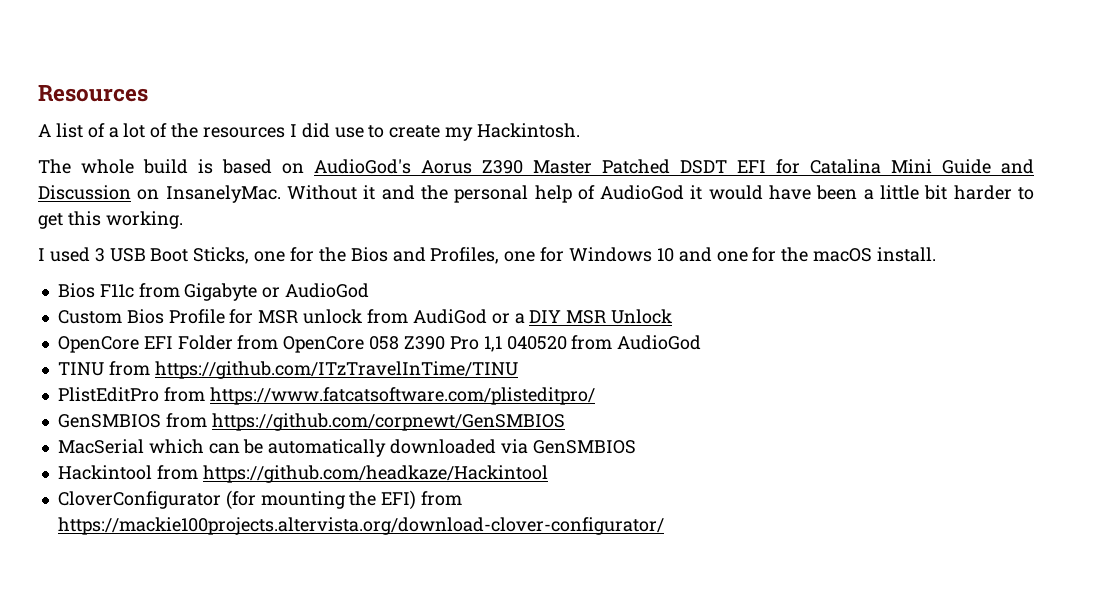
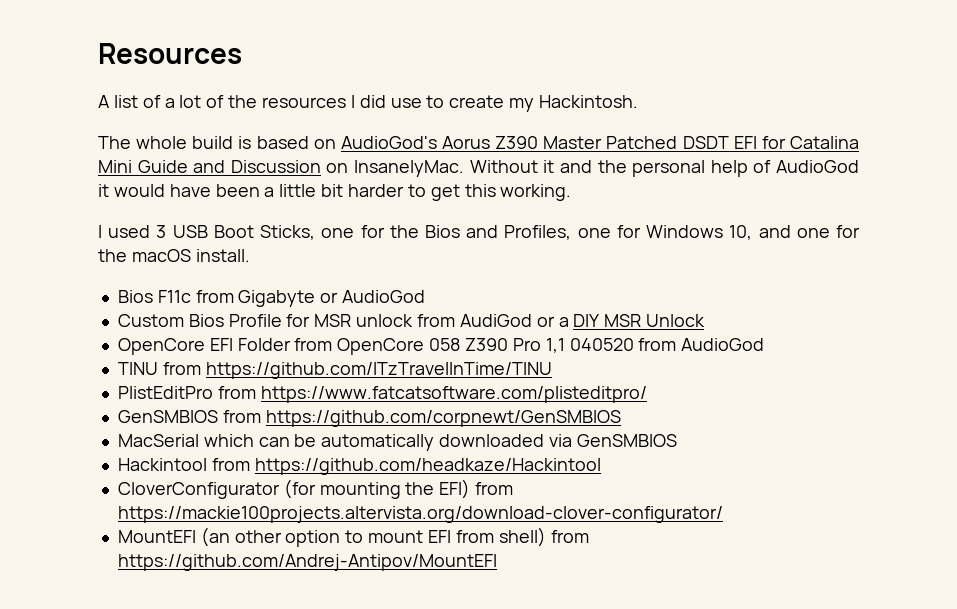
[656,248,674,262] 10 -> [729,225,753,240] 10,
(664, 526) none -> [117,527,589,547] [117,554,497,571] // MountEFI (an other option to mount EFI from shell) from https://github.com/Andrej-Antipov/MountEFI

